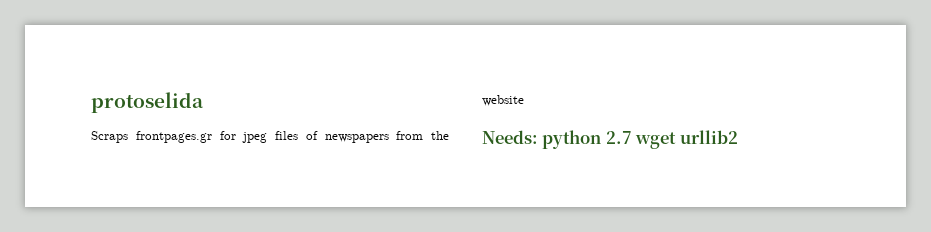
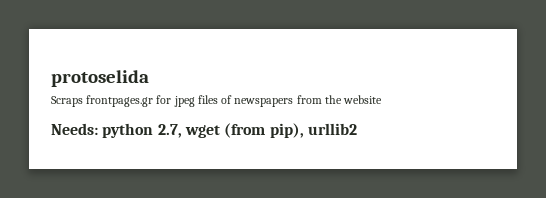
[605,131,677,149] 2.7 wget -> [157,123,304,138] 2.7, wget (from pip),

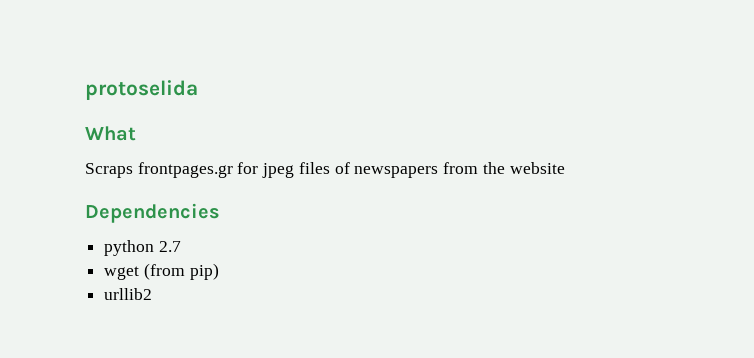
(149, 78) none -> [85,126,136,141] // What
[51,123,182,138] Needs: python 2.7, -> [85,203,220,223] [104,240,181,256] Dependencies // python 2.7 //
[269,123,304,138] pip), -> [189,263,219,280] pip) //

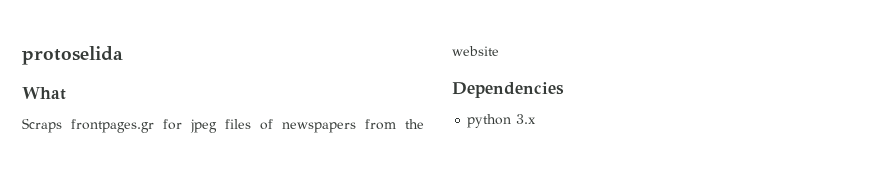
[158,241,181,252] [104,263,219,280] [104,288,153,300] 2.7 // wget (from pip) // urllib2 -> [516,114,537,124] 3.x

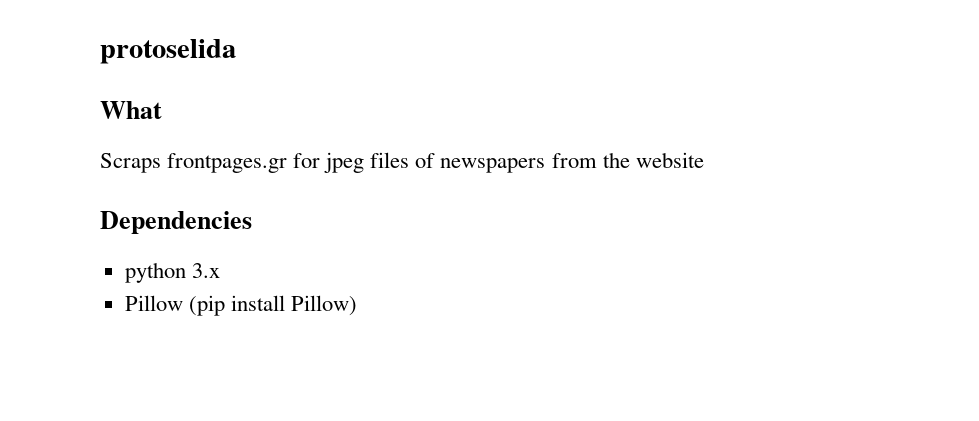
(537, 119) none -> [124,295,357,316] // Pillow (pip install Pillow)

